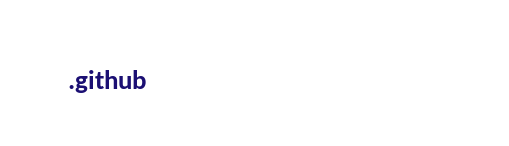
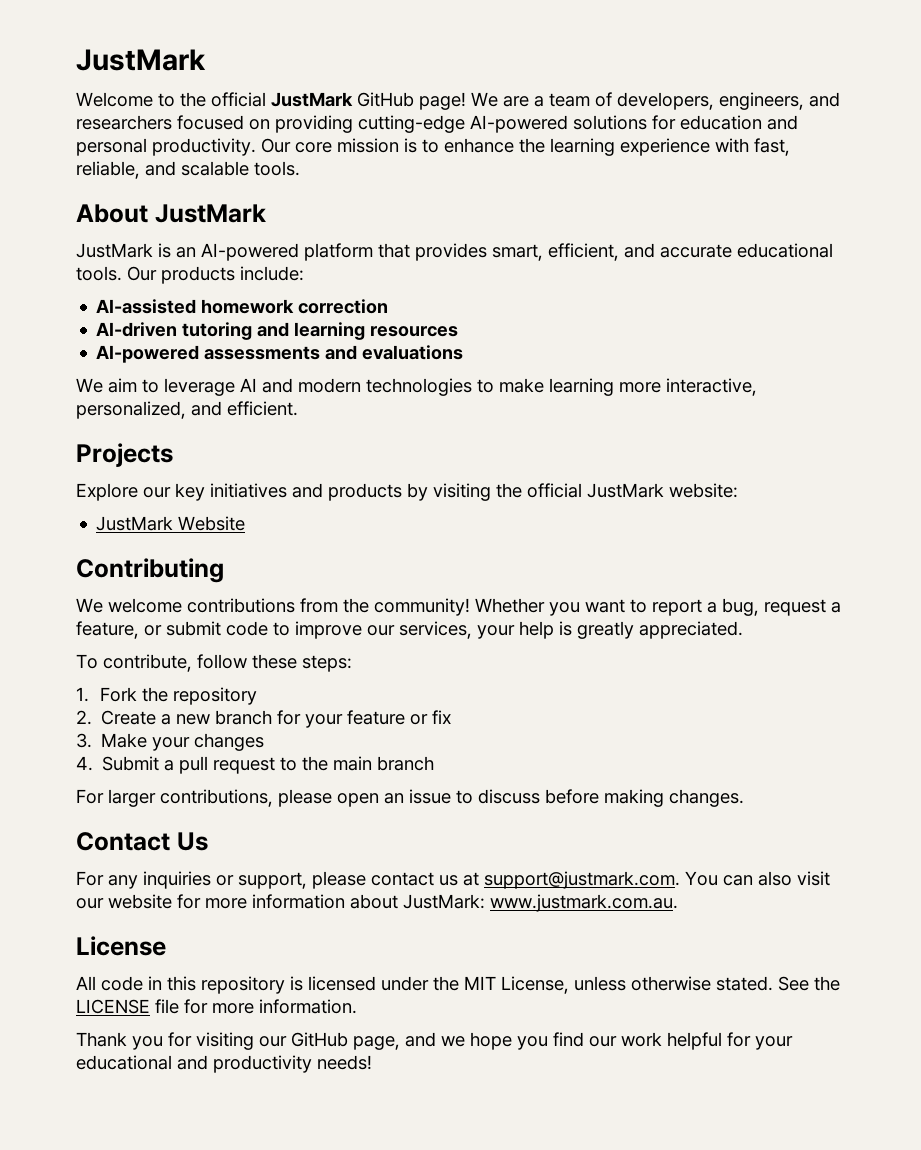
[68,70,146,93] .github -> [76,49,206,71] [76,92,840,110] [76,115,798,133] [76,138,790,156] [76,161,300,179] [76,204,266,223] [76,243,833,261] [76,266,304,284] [96,299,389,314] [96,322,459,340] [96,345,464,363] [76,378,757,396] [76,401,298,419] [76,443,173,467] [76,483,738,501] [96,516,246,531] [76,558,224,583] [76,598,841,616] [76,621,743,639] [76,654,352,672] [76,687,258,705] [76,710,452,728] [76,733,265,751] [76,756,435,774] [76,789,744,807] [76,832,208,851] [76,871,830,889] [76,894,678,912] [76,936,166,956] [76,976,840,994] [76,999,357,1014] [76,1032,793,1050] [76,1055,372,1073] JustMark // Welcome to the official JustMark GitHub page! We are a team of developers, engineers, and researchers focused on providing cutting-edge AI-powered solutions for education and personal productivity. Our core mission is to enhance the learning experience with fast, reliable, and scalable tools. // About JustMark // JustMark is an AI-powered platform that provides smart, efficient, and accurate educational tools. Our products include: // AI-assisted homework correction // AI-driven tutoring and learning resources // AI-powered assessments and evaluations // We aim to leverage AI and modern technologies to make learning more interactive, personalized, and efficient. // Projects // Explore our key initiatives and products by visiting the official JustMark website: // JustMark Website // Contributing // We welcome contributions from the community! Whether you want to report a bug, request a feature, or submit code to improve our services, your help is greatly appreciated. // To contribute, follow these steps: // 1. Fork the repository // 2. Create a new branch for your feature or fix // 3. Make your changes // 4. Submit a pull request to the main branch // For larger contributions, please open an issue to discuss before making changes. // Contact Us // For any inquiries or support, please contact us at support@justmark.com. You can also visit our website for more information about JustMark: www.justmark.com.au. // License // All code in this repository is licensed under the MIT License, unless otherwise stated. See the LICENSE file for more information. // Thank you for visiting our GitHub page, and we hope you find our work helpful for your educational and productivity needs!

